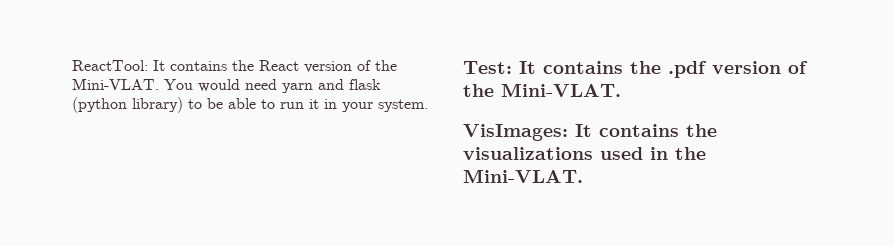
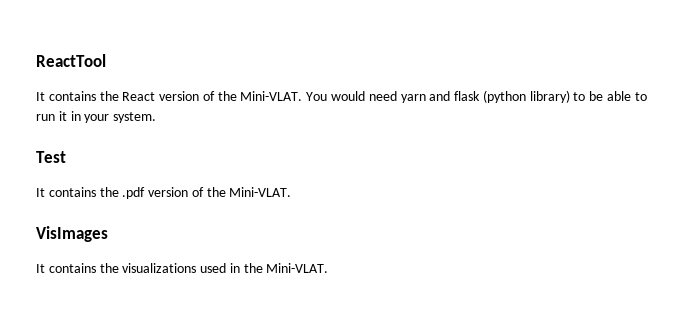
[72,60,148,71] ReactTool: -> [36,54,106,67] ReactTool //
[463,61,512,74] Test: -> [36,151,66,163] Test //
[463,124,568,141] VisImages: -> [36,226,108,242] VisImages //

